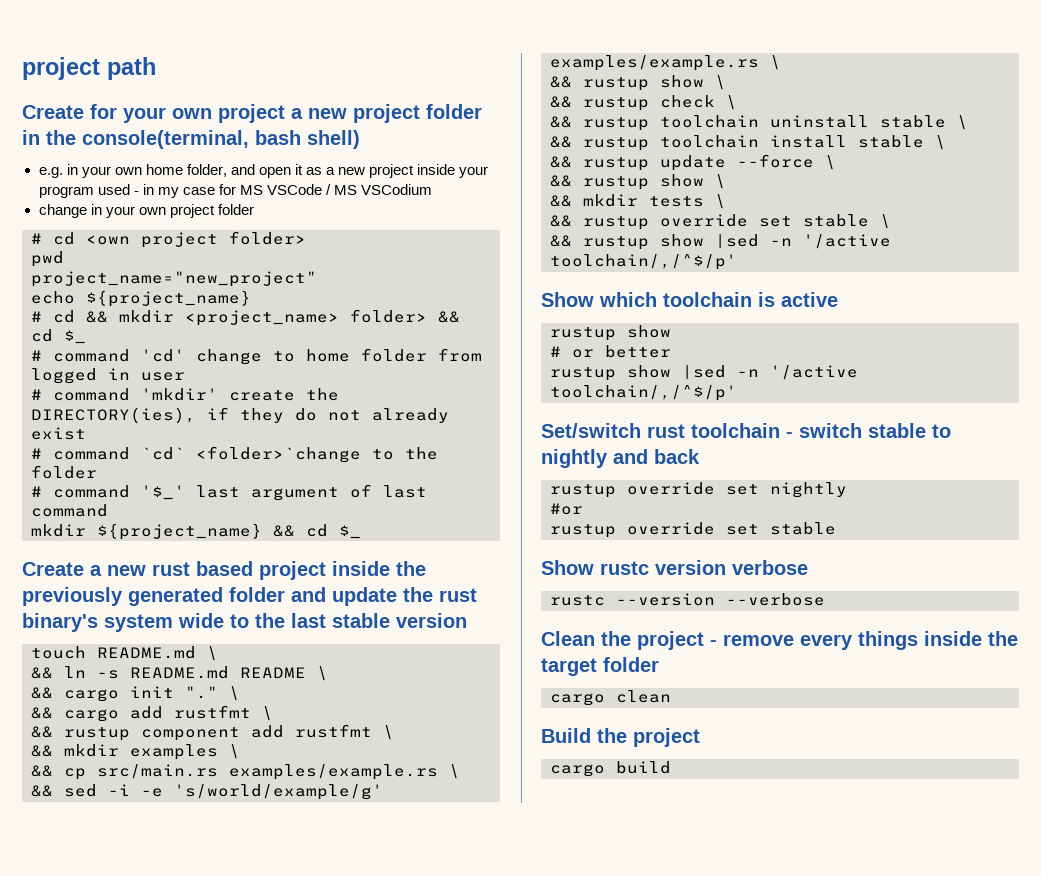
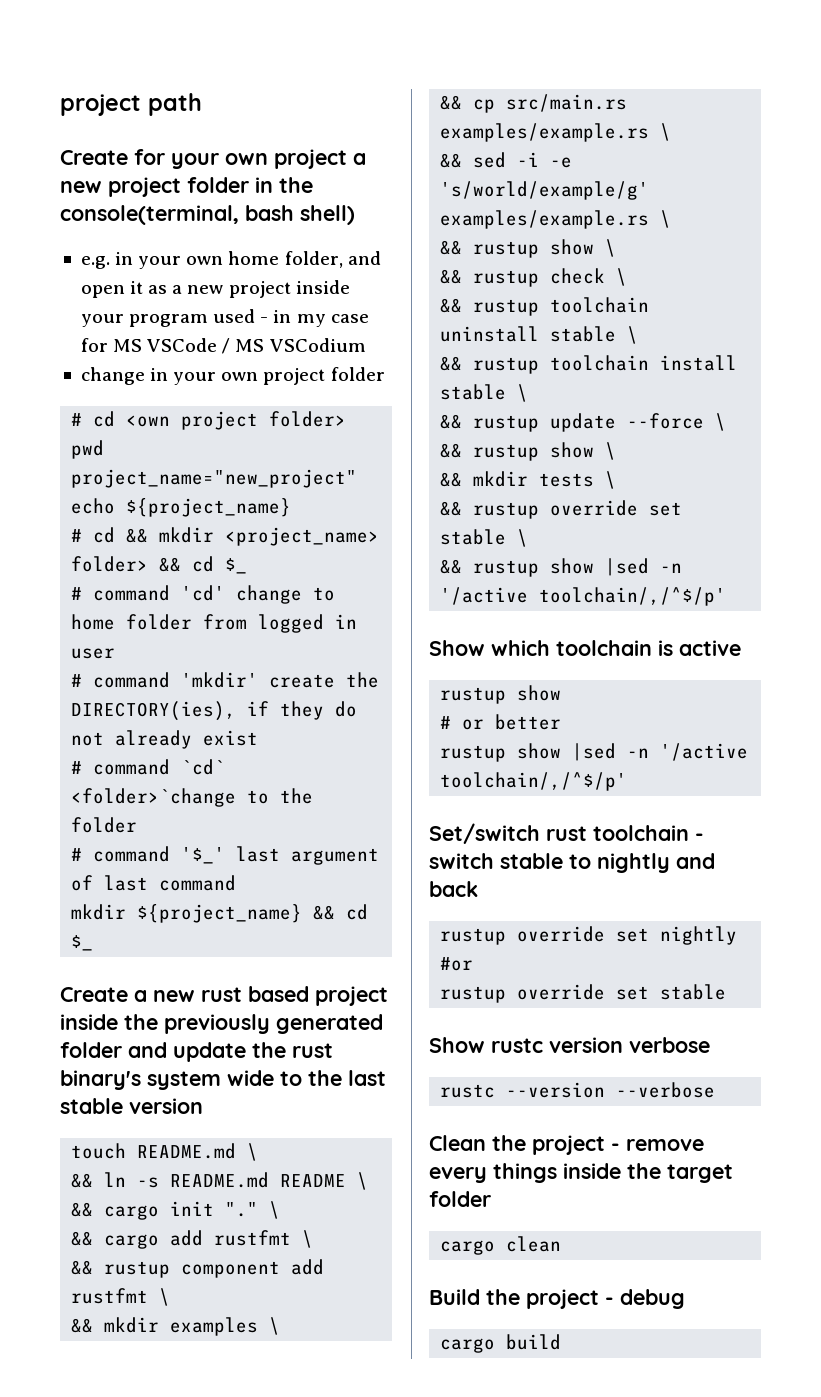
(700, 737) none -> [605,1289,685,1309] - debug

